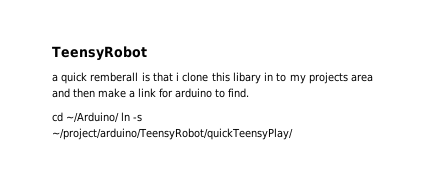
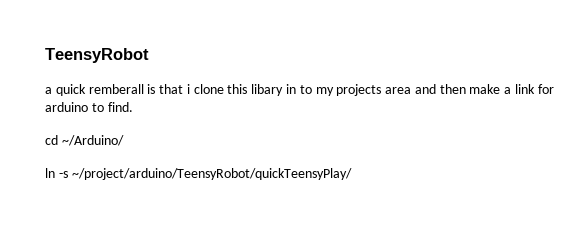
(119, 117) none -> (124, 140) //

